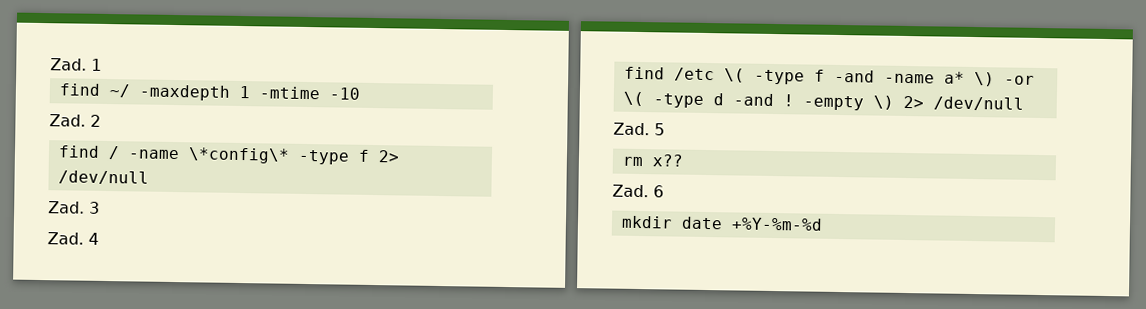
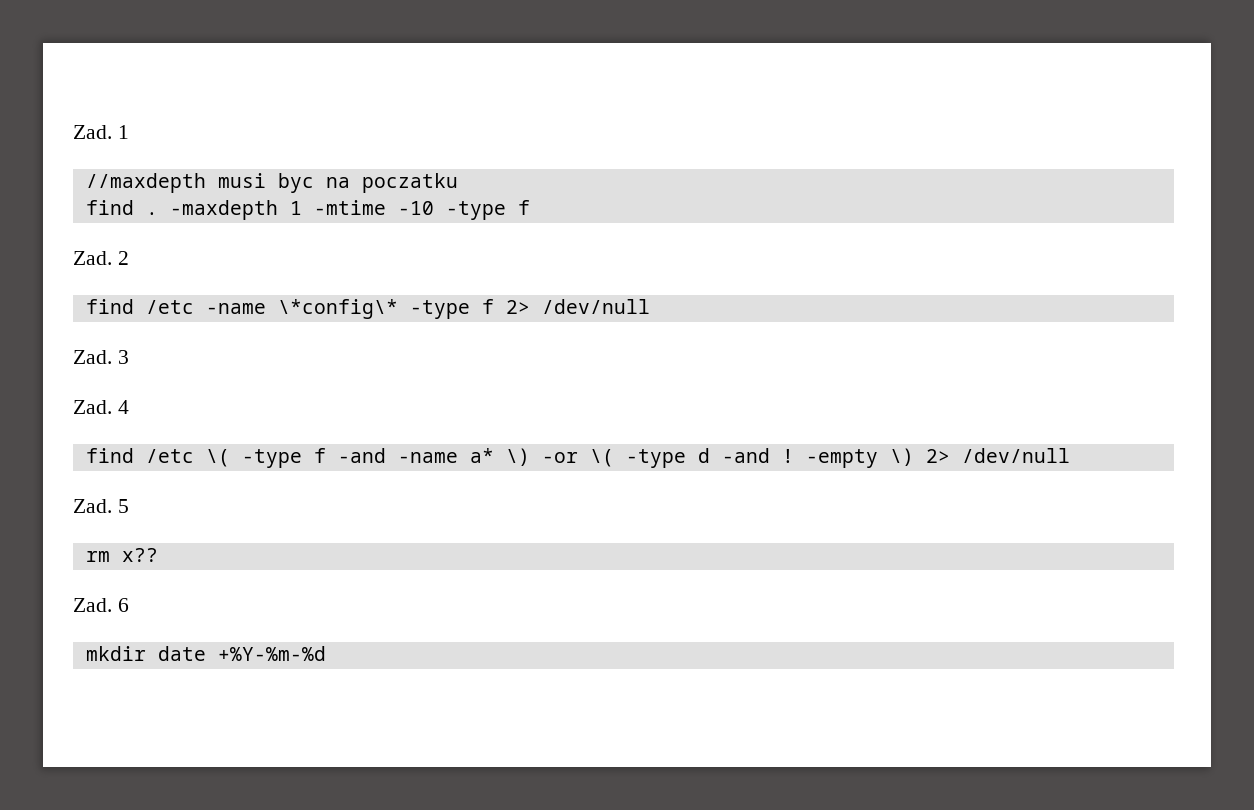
[58,83,131,98] // find ~/ -> [85,173,458,193] [85,200,158,215] // //maxdepth musi byc na poczatku // find .
(360, 93) none -> [445,200,530,220] -type f
[107,146,120,160] / -> [145,300,194,314] /etc

